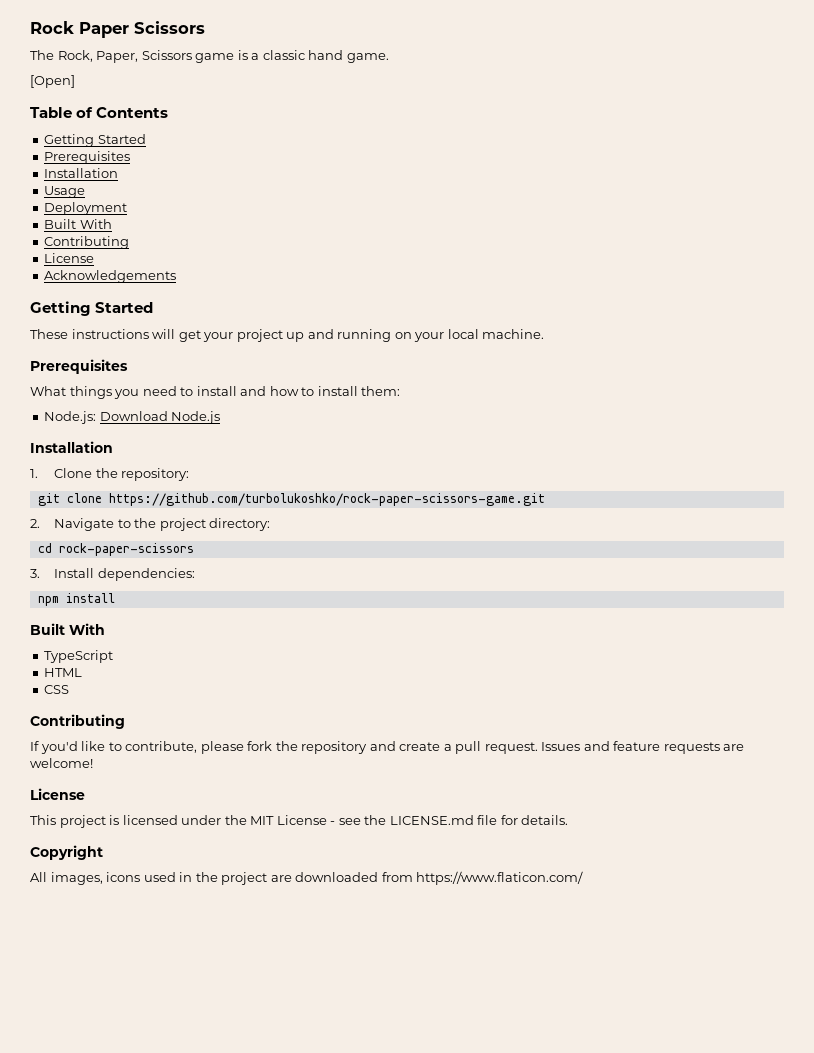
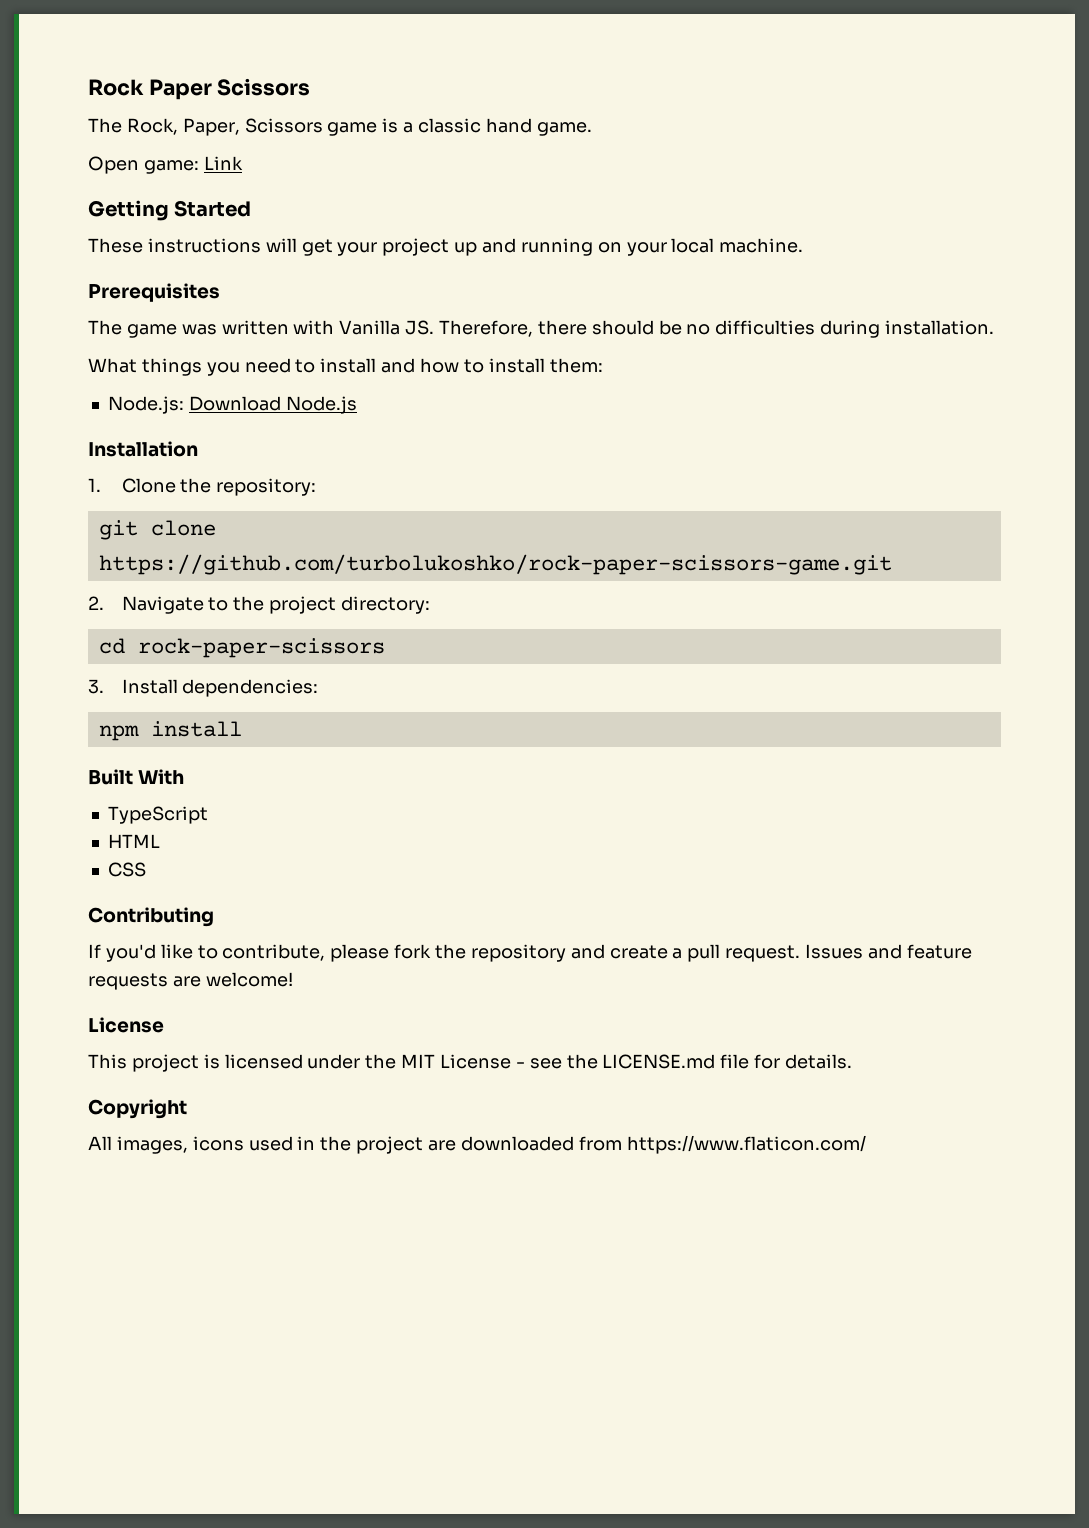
[30,75,75,88] [30,107,169,118] [44,134,146,147] [44,151,131,164] [44,168,119,178] [44,186,86,198] [44,202,128,215] [44,219,112,229] [44,236,130,249] [44,253,95,263] [44,270,177,283] [Open] // Table of Contents // Getting Started // Prerequisites // Installation // Usage // Deployment // Built With // Contributing // License // Acknowledgements -> [88,156,243,174] Open game: Link
(128, 366) none -> [88,320,995,338] // The game was written with Vanilla JS. Therefore, there should be no difficulties during installation.

